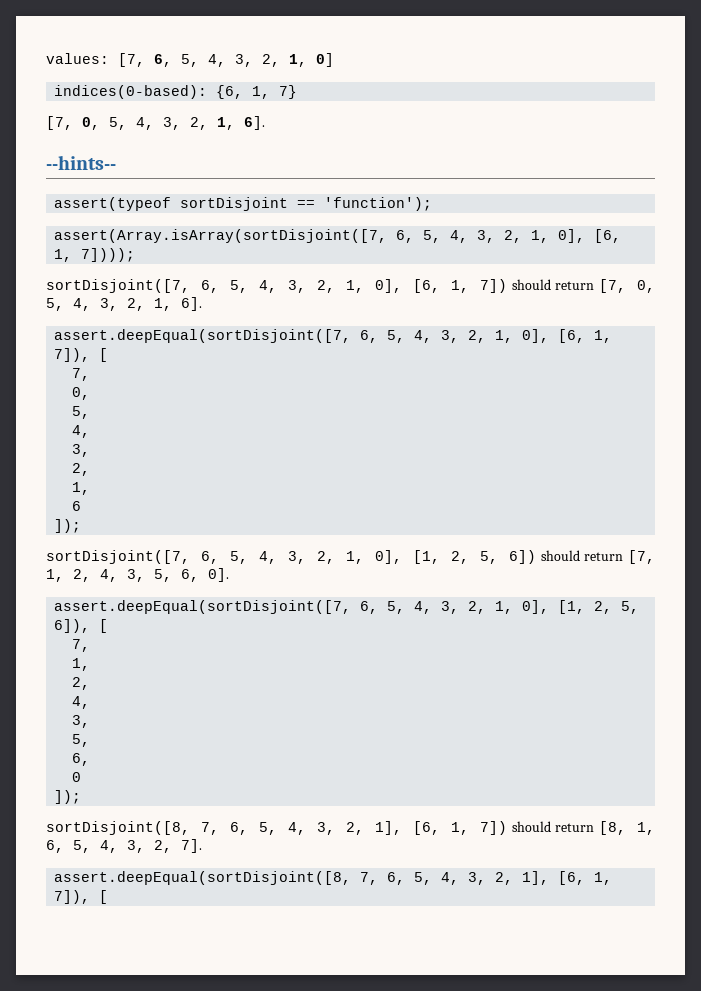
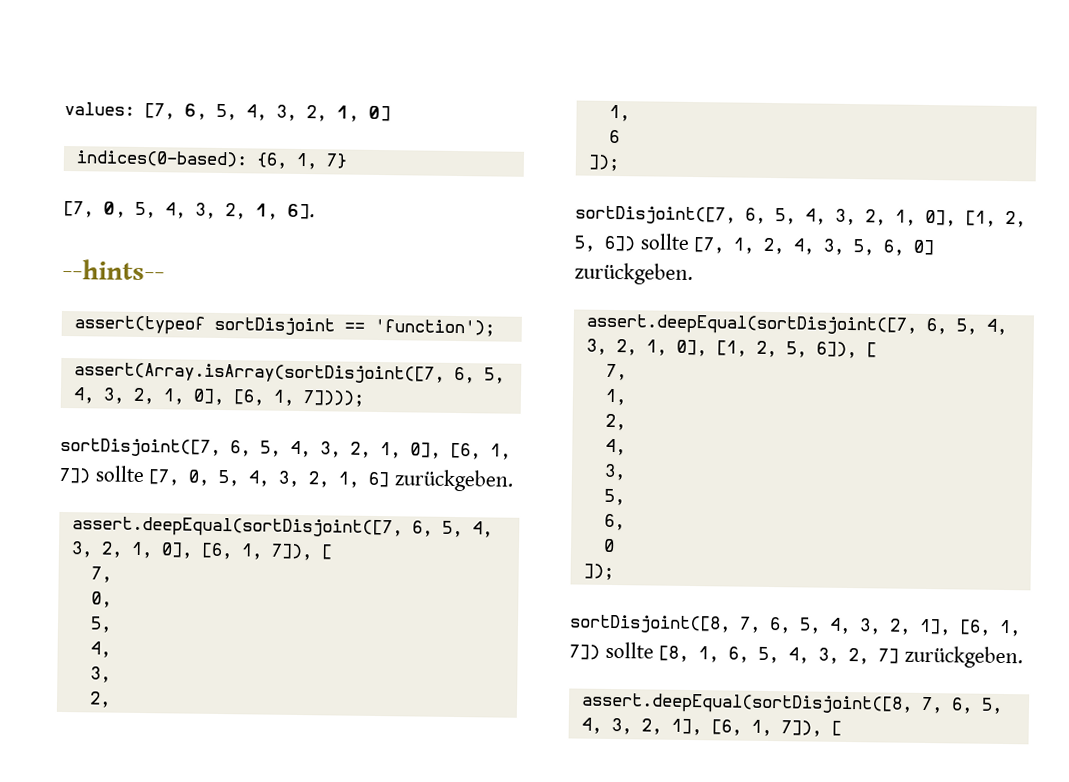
[511,279,655,293] [46,297,202,311] should return [7, 0, 5, 4, 3, 2, 1, 6]. -> [94,465,514,492] sollte [7, 0, 5, 4, 3, 2, 1, 6] zurückgeben.
[540,550,624,561] should return -> [639,233,690,250] sollte
[208,568,229,582] 0]. -> [913,239,935,256] [574,262,693,286] 0] zurückgeben.
[511,821,595,832] should return -> [604,641,654,659] sollte
[181,839,202,853] 7]. -> [878,645,1024,669] 7] zurückgeben.

